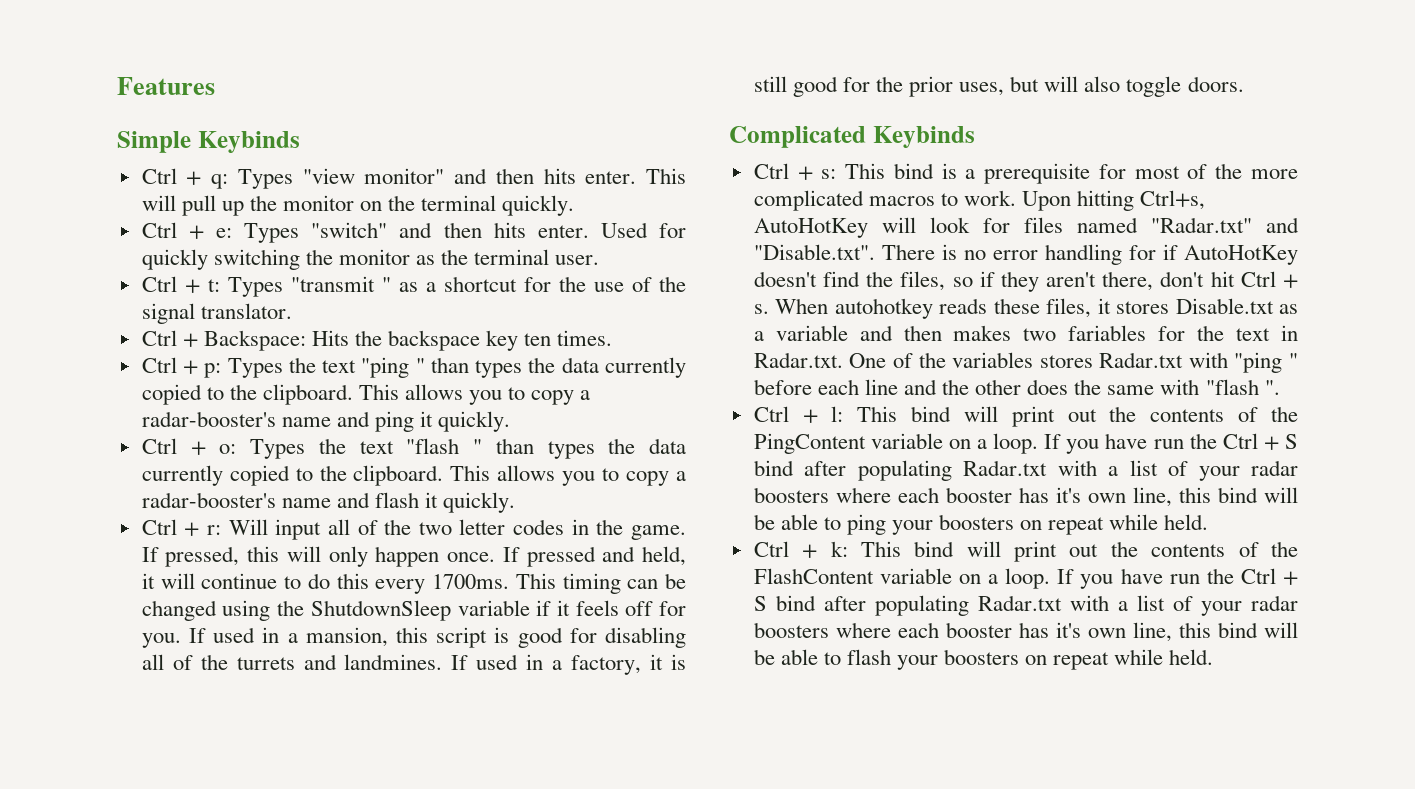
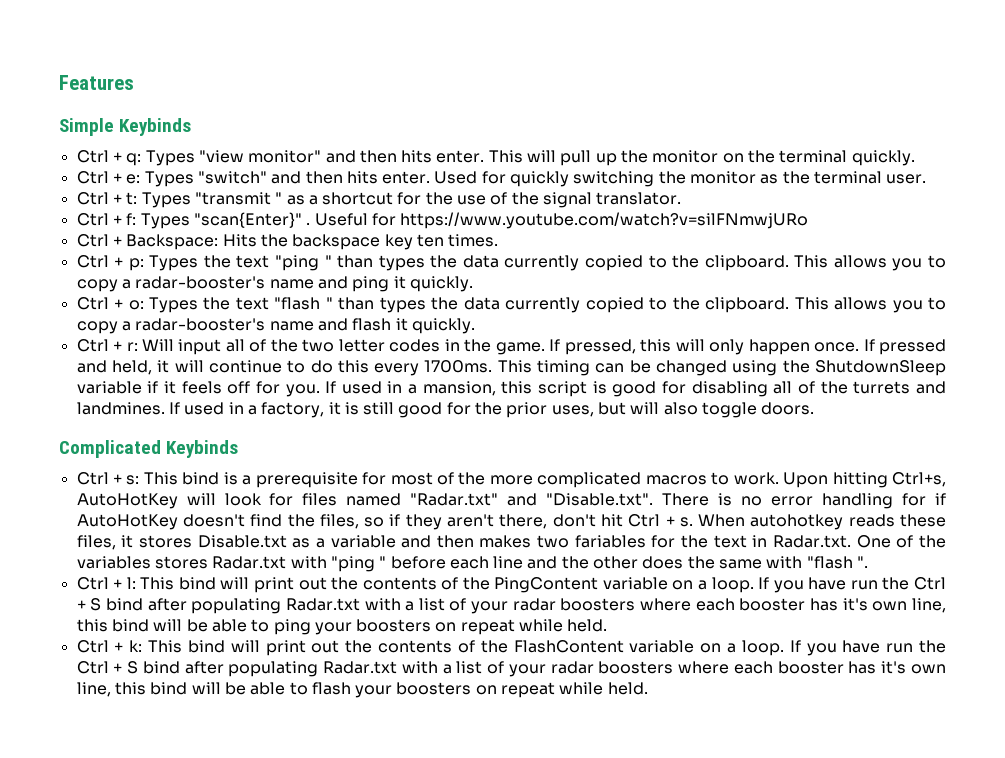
(292, 311) none -> [76,212,809,229] // Ctrl + f: Types "scan{Enter}" . Useful for https://www.youtube.com/watch?v=silFNmwjURo

